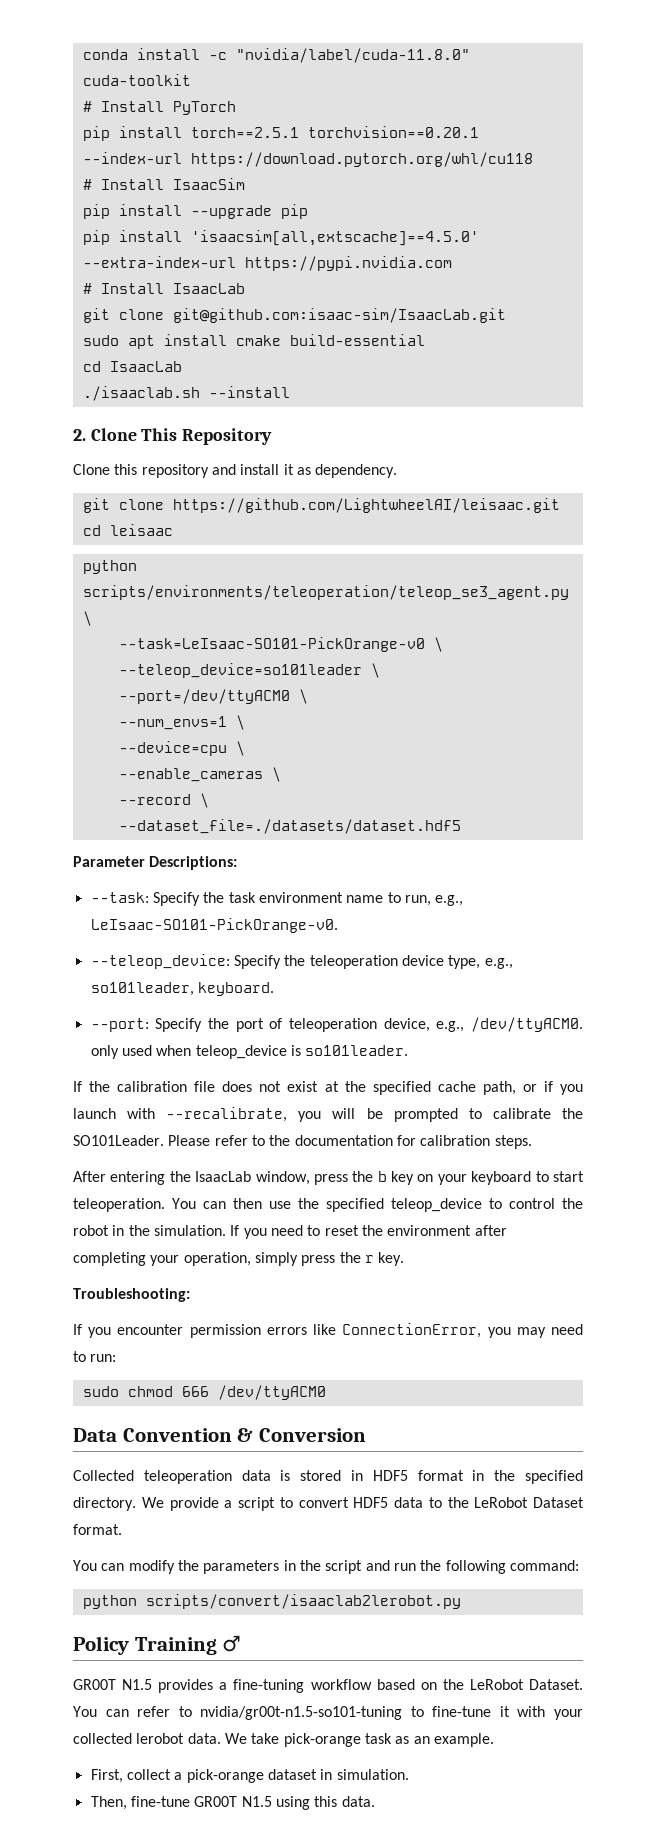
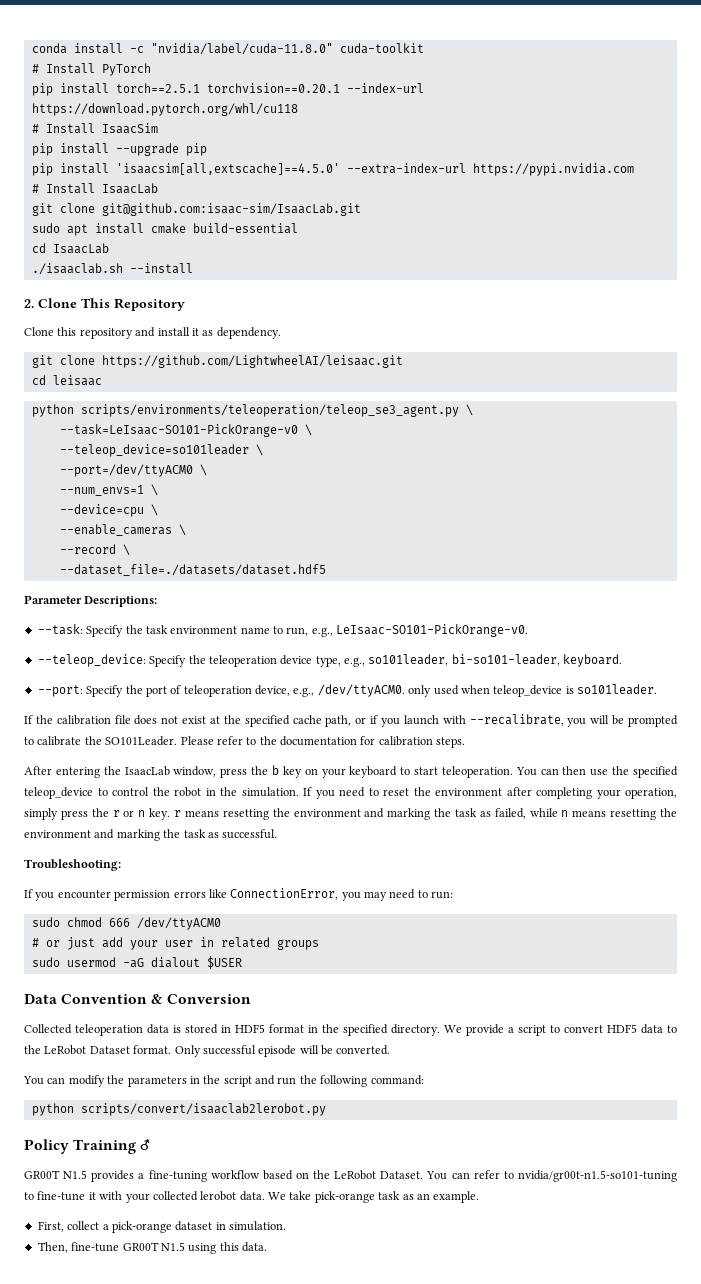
(194, 989) none -> [451,654,560,666] bi-so101-leader,
(374, 1259) none -> [123,810,146,817] or n
(405, 1259) none -> [174,808,678,820] [24,829,278,841] r means resetting the environment and marking the task as failed, while n means resetting the environment and marking the task as successful.
(326, 1392) none -> [31,937,319,950] [31,956,242,969] // # or just add your user in related groups // sudo usermod -aG dialout $USER
(122, 1529) none -> [174,1045,391,1057] Only successful episode will be converted.

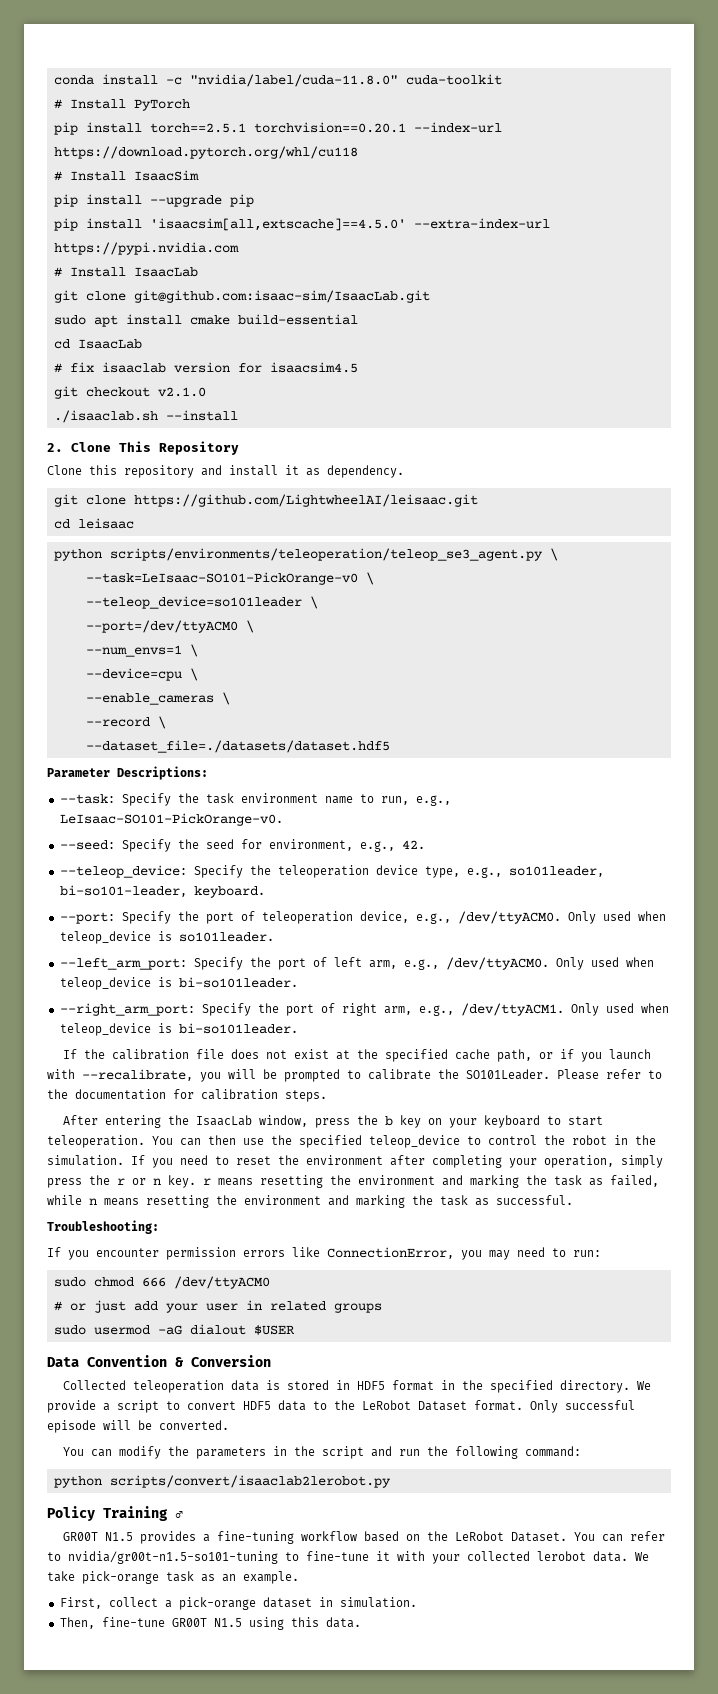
(109, 248) none -> [53,362,358,373] [53,386,206,399] // # fix isaaclab version for isaacsim4.5 // git checkout v2.1.0
(529, 630) none -> [59,839,425,852] // --seed: Specify the seed for environment, e.g., 42.
[408,685,432,697] only -> [567,911,596,924] Only
(657, 689) none -> [59,957,654,970] [59,977,298,990] [59,1003,669,1016] [59,1023,298,1036] // --left_arm_port: Specify the port of left arm, e.g., /dev/ttyACM0. Only used when teleop_device is bi-so101leader. // --right_arm_port: Specify the port of right arm, e.g., /dev/ttyACM1. Only used when teleop_device is bi-so101leader.

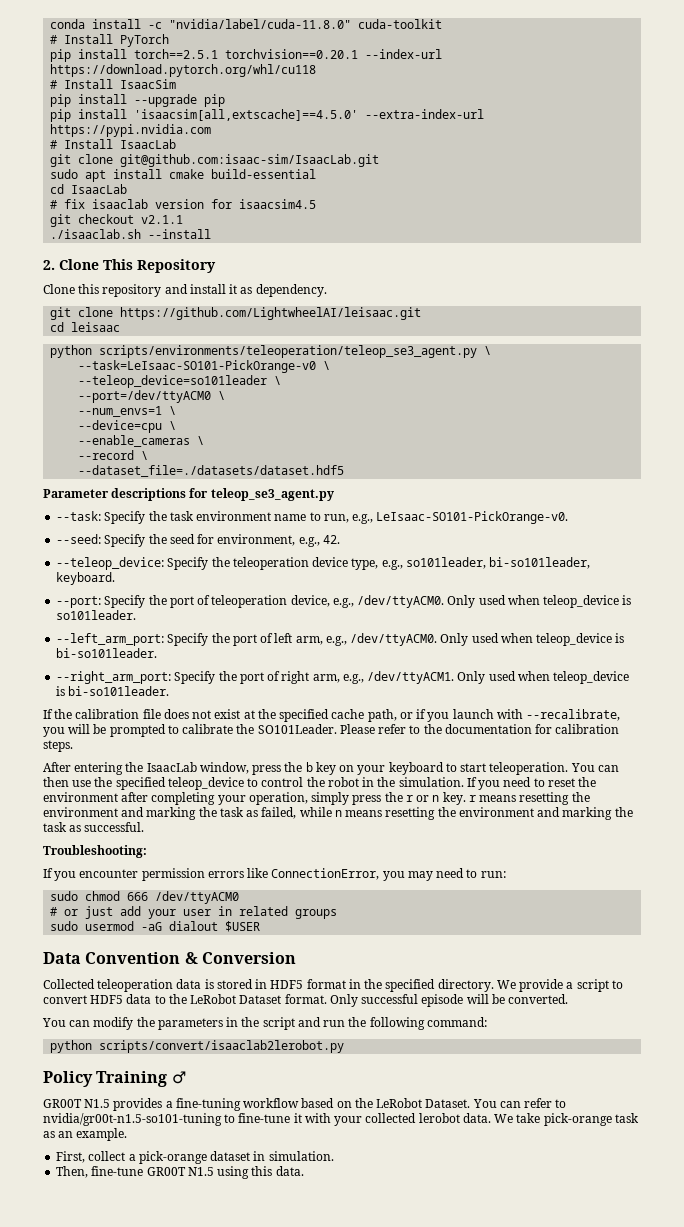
[157,387,206,397] v2.1.0 -> [141,215,184,224] v2.1.1
[117,766,208,780] Descriptions: -> [111,488,334,501] descriptions for teleop_se3_agent.py
[59,885,187,897] bi-so101-leader, -> [489,557,591,569] bi-so101leader,

